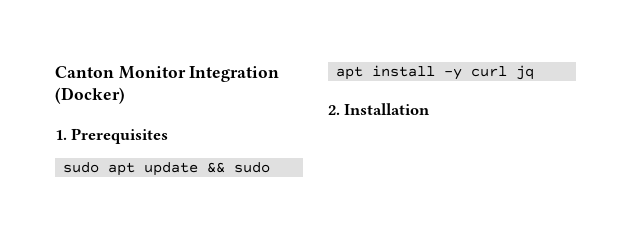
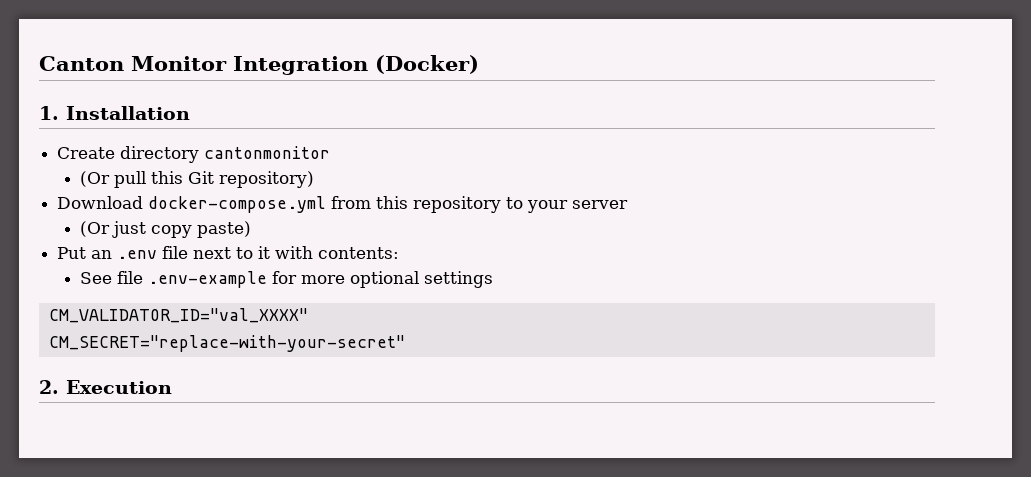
[71,128,169,144] [63,162,271,176] [336,65,535,80] Prerequisites // sudo apt update && sudo apt install -y curl jq -> [66,106,190,120] [57,146,331,163] [79,171,314,188] [57,196,629,213] [79,221,251,238] [57,246,400,259] [79,271,493,288] [48,308,308,323] [48,335,405,352] Installation // Create directory cantonmonitor // (Or pull this Git repository) // Download docker-compose.yml from this repository to your server // (Or just copy paste) // Put an .env file next to it with contents: // See file .env-example for more optional settings // CM_VALIDATOR_ID="val_XXXX" // CM_SECRET="replace-with-your-secret"
[344,103,431,115] Installation -> [66,380,172,394] Execution

